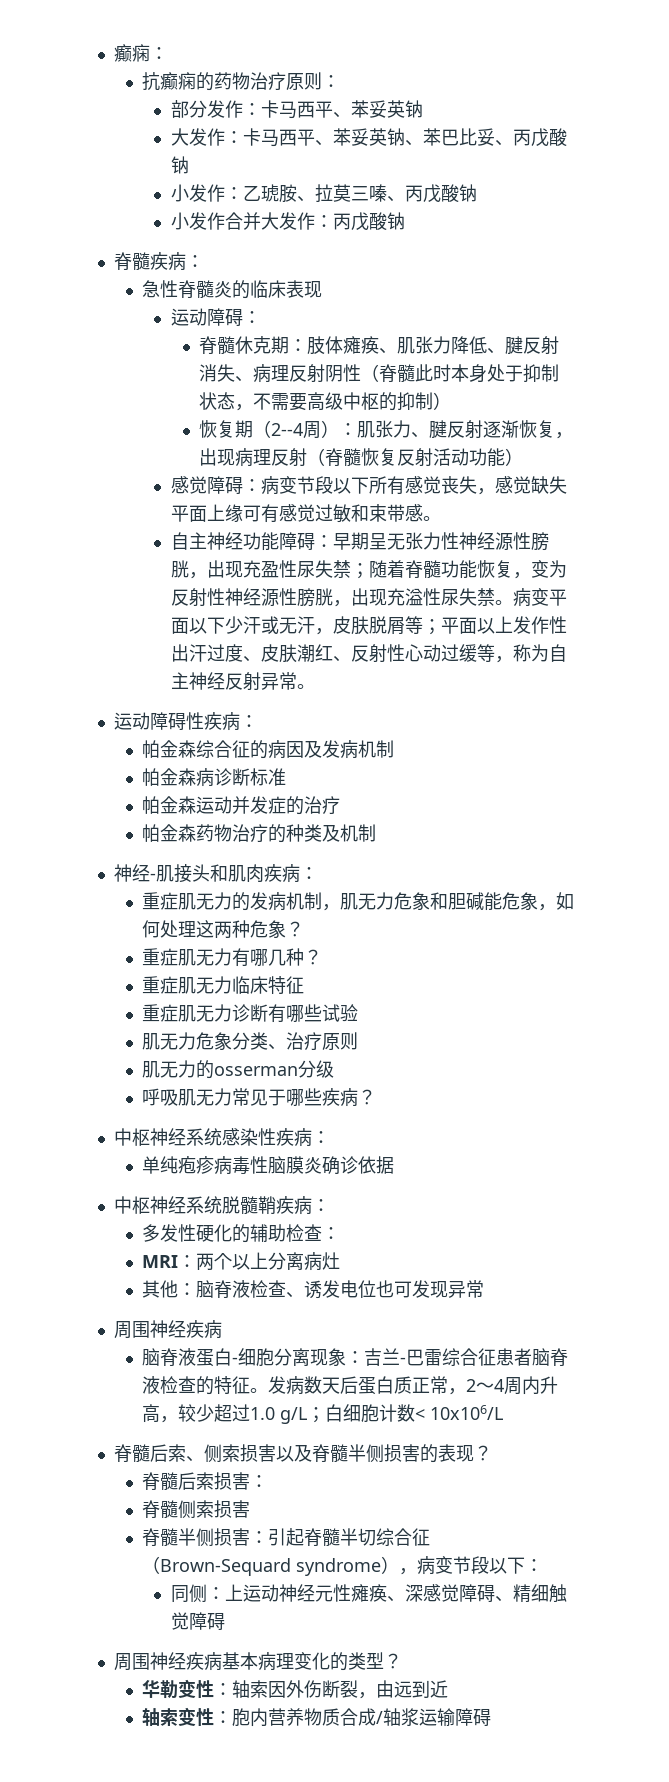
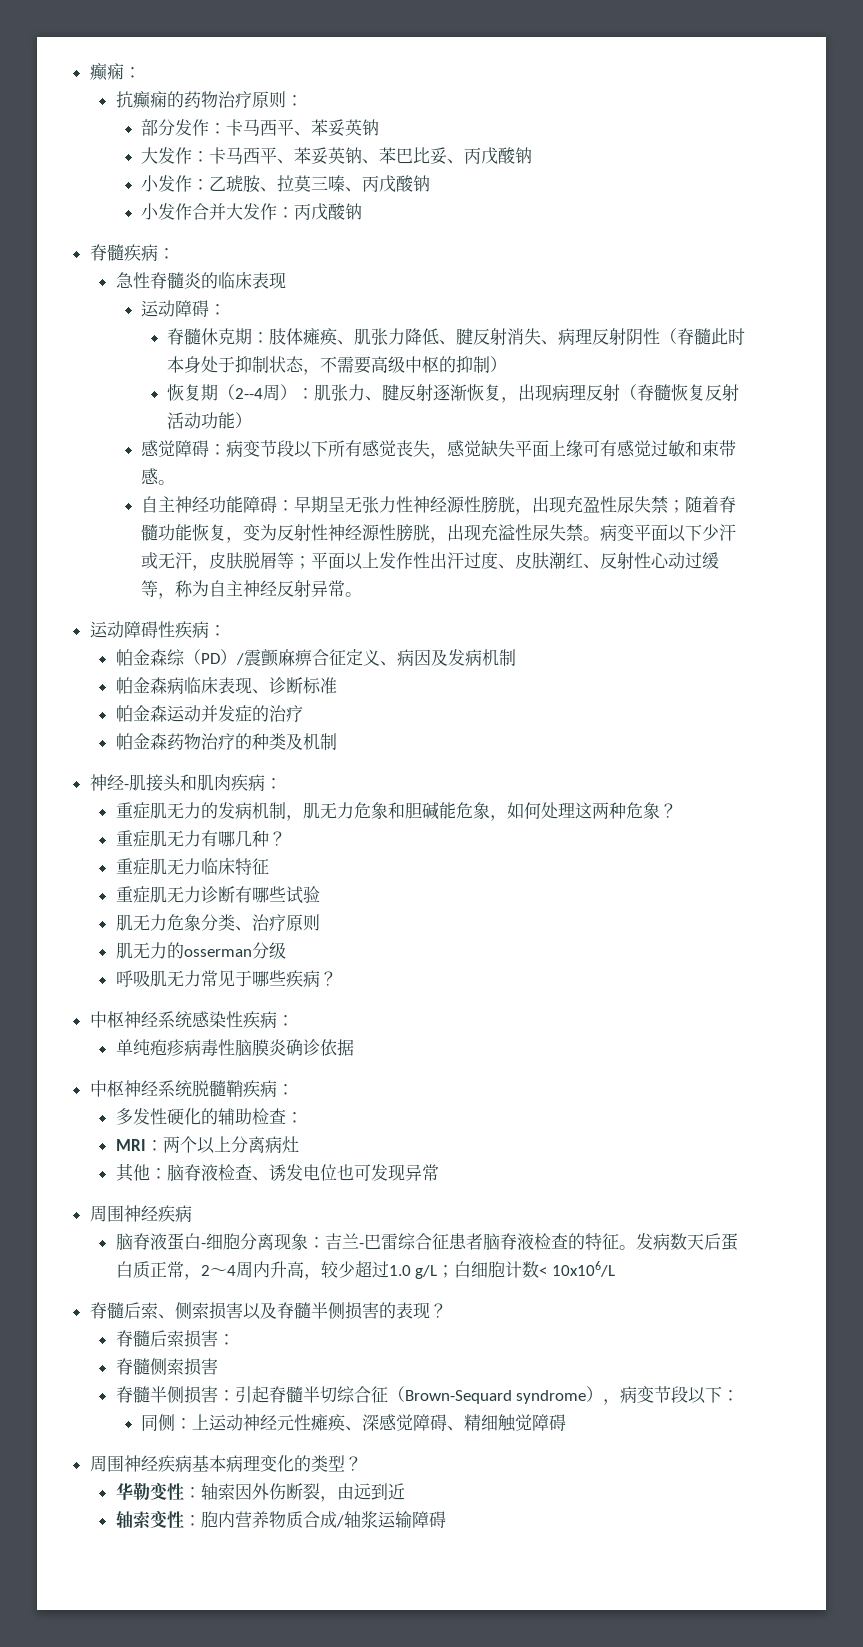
[214,740,269,759] 合征的 -> [183,648,397,667] （PD）/震颤麻痹合征定义、
(215, 777) none -> [183,677,269,694] 临床表现、

